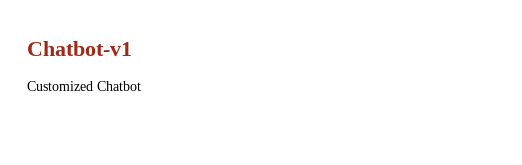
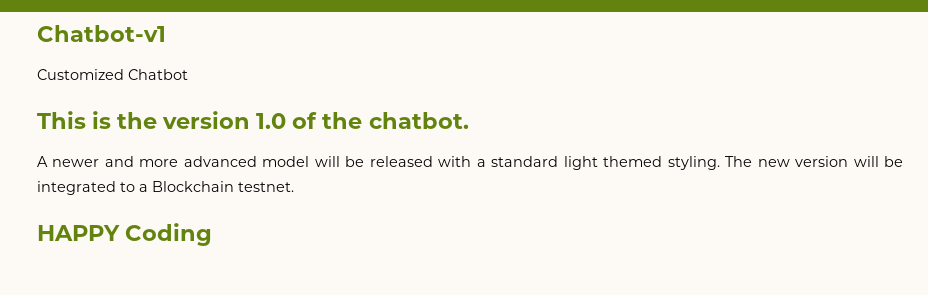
(141, 86) none -> [37,111,469,129] [37,156,904,170] [37,181,294,195] [37,223,213,246] // This is the version 1.0 of the chatbot. // A newer and more advanced model will be released with a standard light themed styling. The new version will be integrated to a Blockchain testnet. // HAPPY Coding

